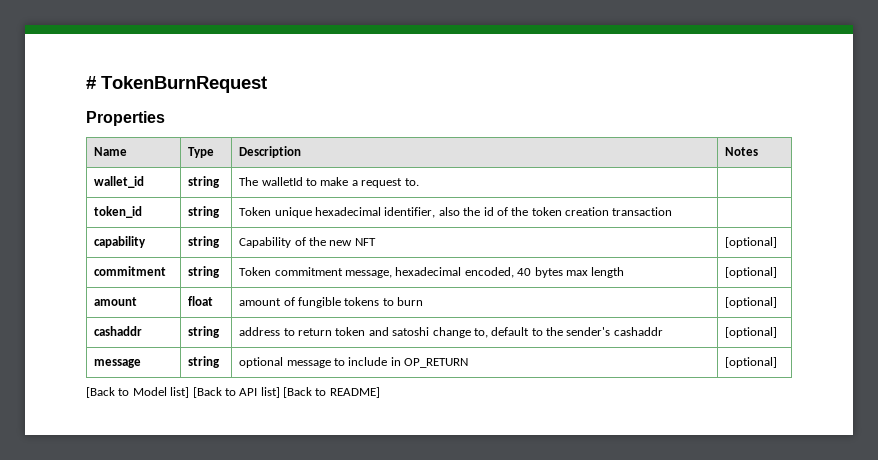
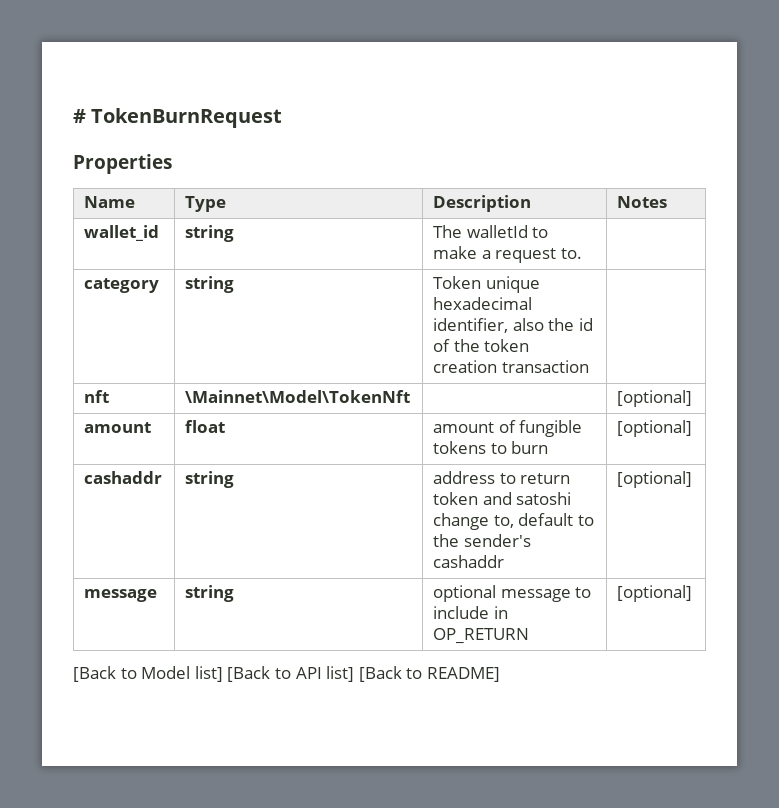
[94,206,143,218] token_id -> [84,278,160,293] category
[94,236,147,248] [188,236,221,248] [239,237,376,248] [725,237,778,248] [94,266,167,276] [188,266,221,278] [239,267,625,278] capability | string | Capability of the new NFT | [optional] // commitment | string | Token commitment message, hexadecimal encoded, 40 bytes max length -> [84,390,110,403] [185,390,411,403] nft | \Mainnet\Model\TokenNft |

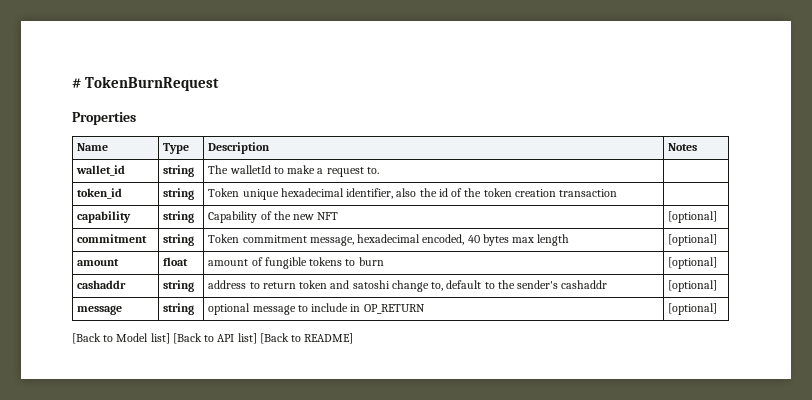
[84,278,160,293] category -> [77,188,123,199] token_id
[84,390,110,403] [185,390,411,403] nft | \Mainnet\Model\TokenNft | -> [77,211,132,223] [163,211,195,223] [208,211,339,223] [668,211,718,223] [77,234,148,243] [163,234,195,246] [208,234,570,246] capability | string | Capability of the new NFT | [optional] // commitment | string | Token commitment message, hexadecimal encoded, 40 bytes max length

